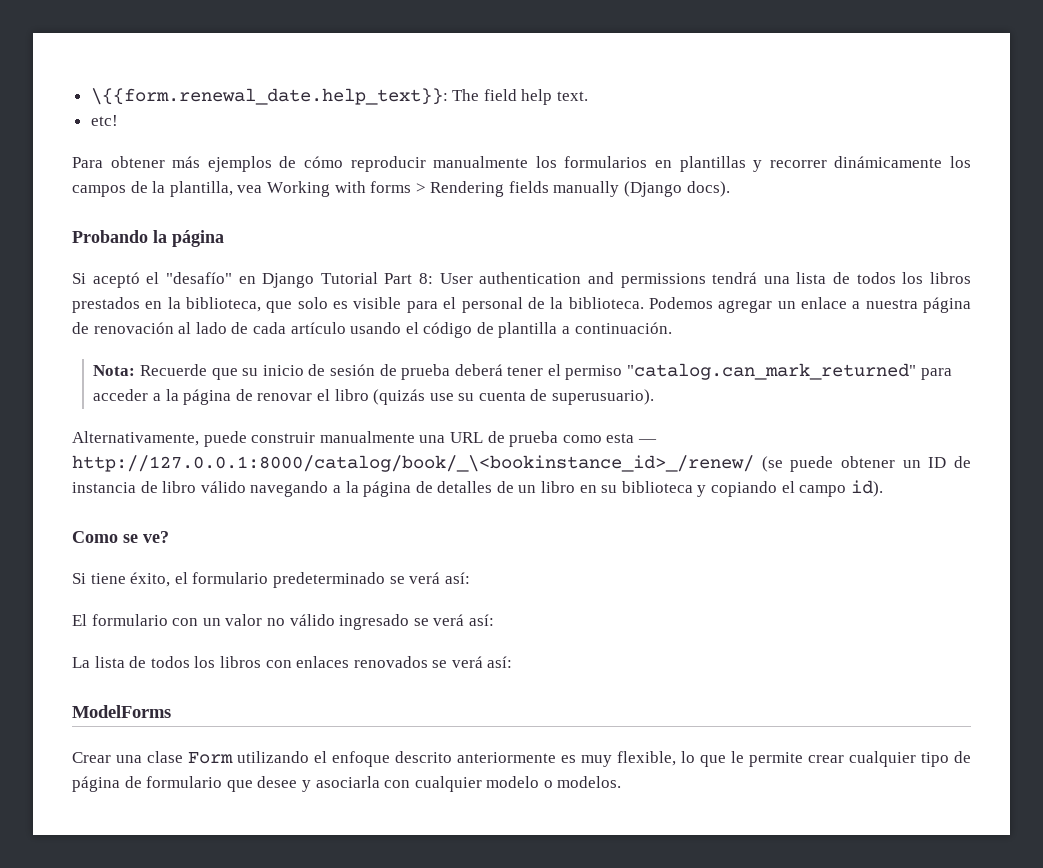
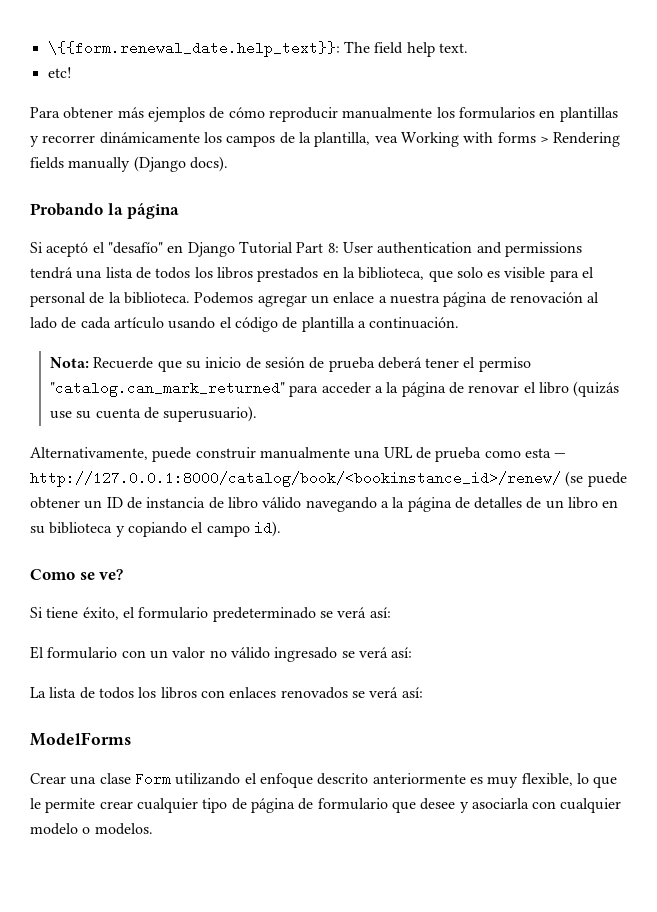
[72,455,754,472] http://127.0.0.1:8000/catalog/book/_\<bookinstance_id>_/renew/ -> [30,471,561,487] http://127.0.0.1:8000/catalog/book/<bookinstance_id>/renew/

